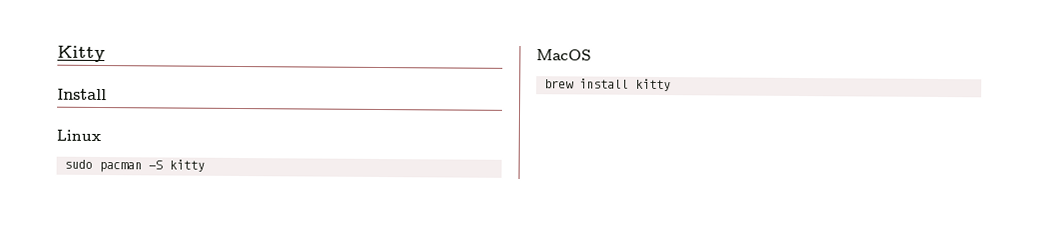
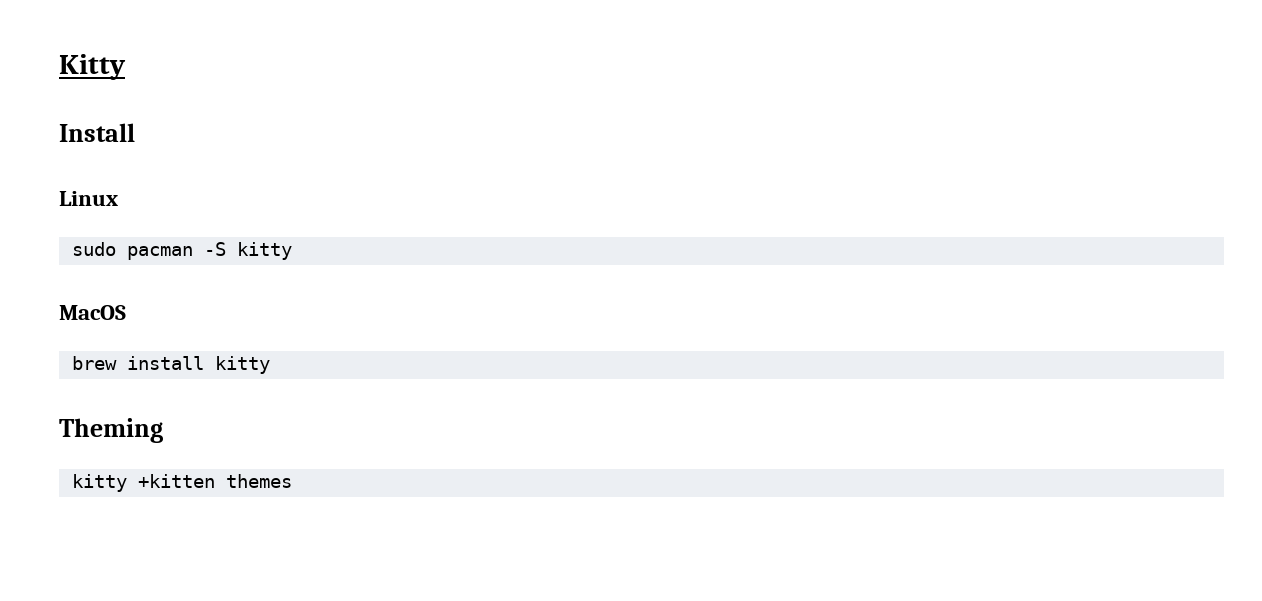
(672, 85) none -> [59,418,163,443] [71,474,292,492] // Theming // kitty +kitten themes

